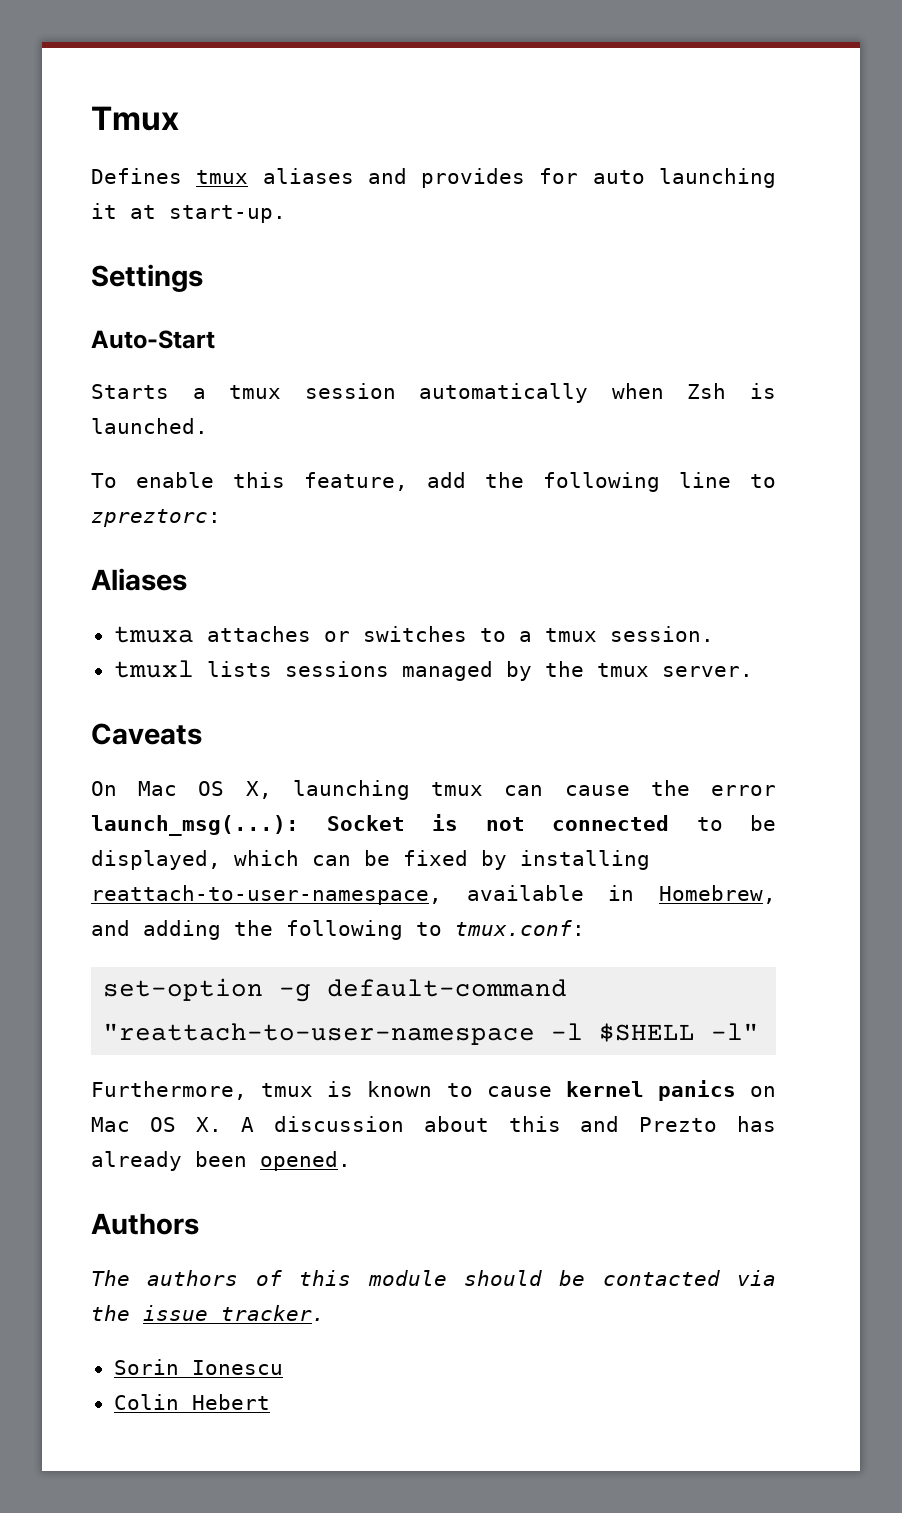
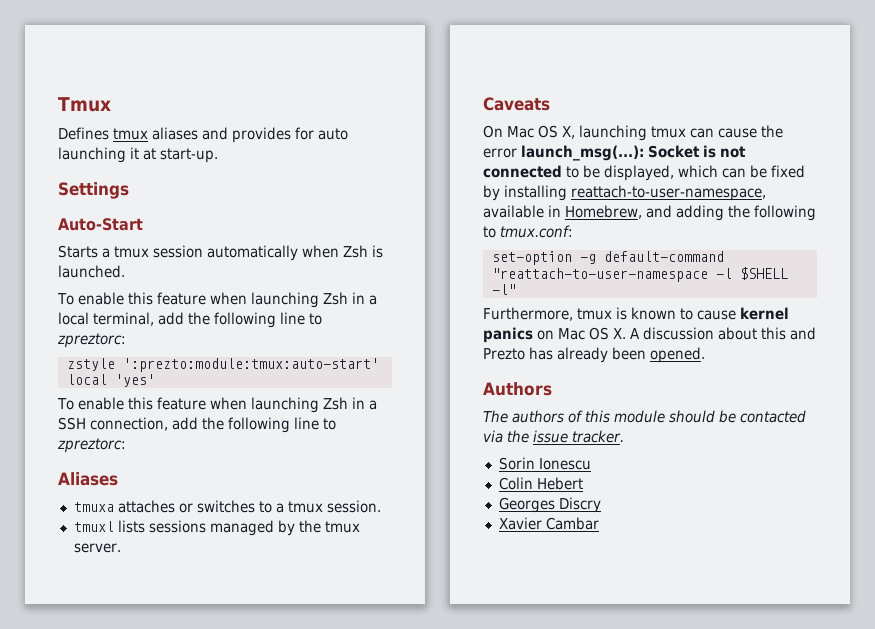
[304,472,408,491] feature, -> [156,292,377,308] [58,312,322,328] [57,333,126,348] [66,358,379,372] [66,374,155,387] [57,397,377,413] [58,417,168,431] feature when launching Zsh in a local terminal, add the following line to zpreztorc: // zstyle ':prezto:module:tmux:auto-start' local 'yes' // To enable this feature when launching Zsh in a SSH connection,
(270, 1402) none -> [498,497,601,513] [498,517,599,530] // Georges Discry // Xavier Cambar

